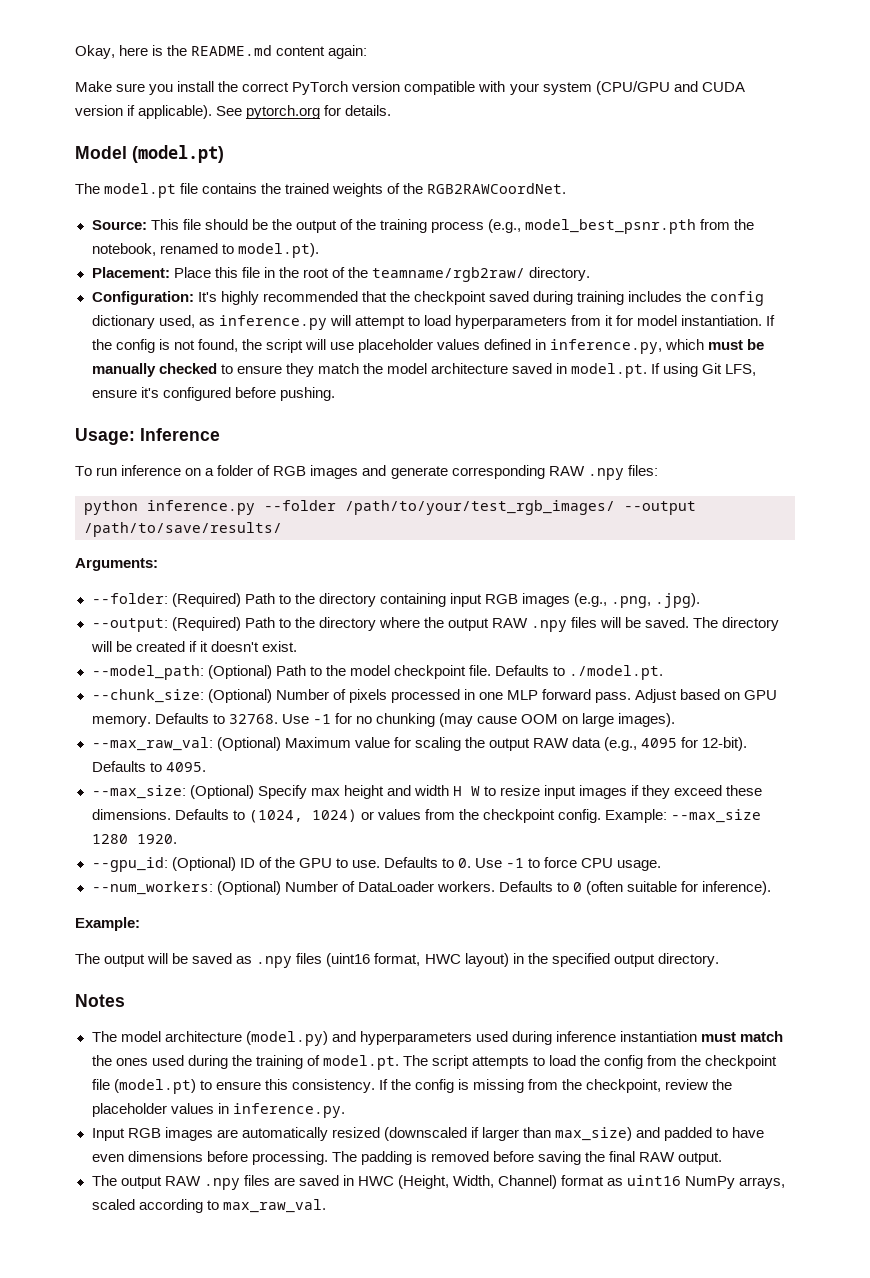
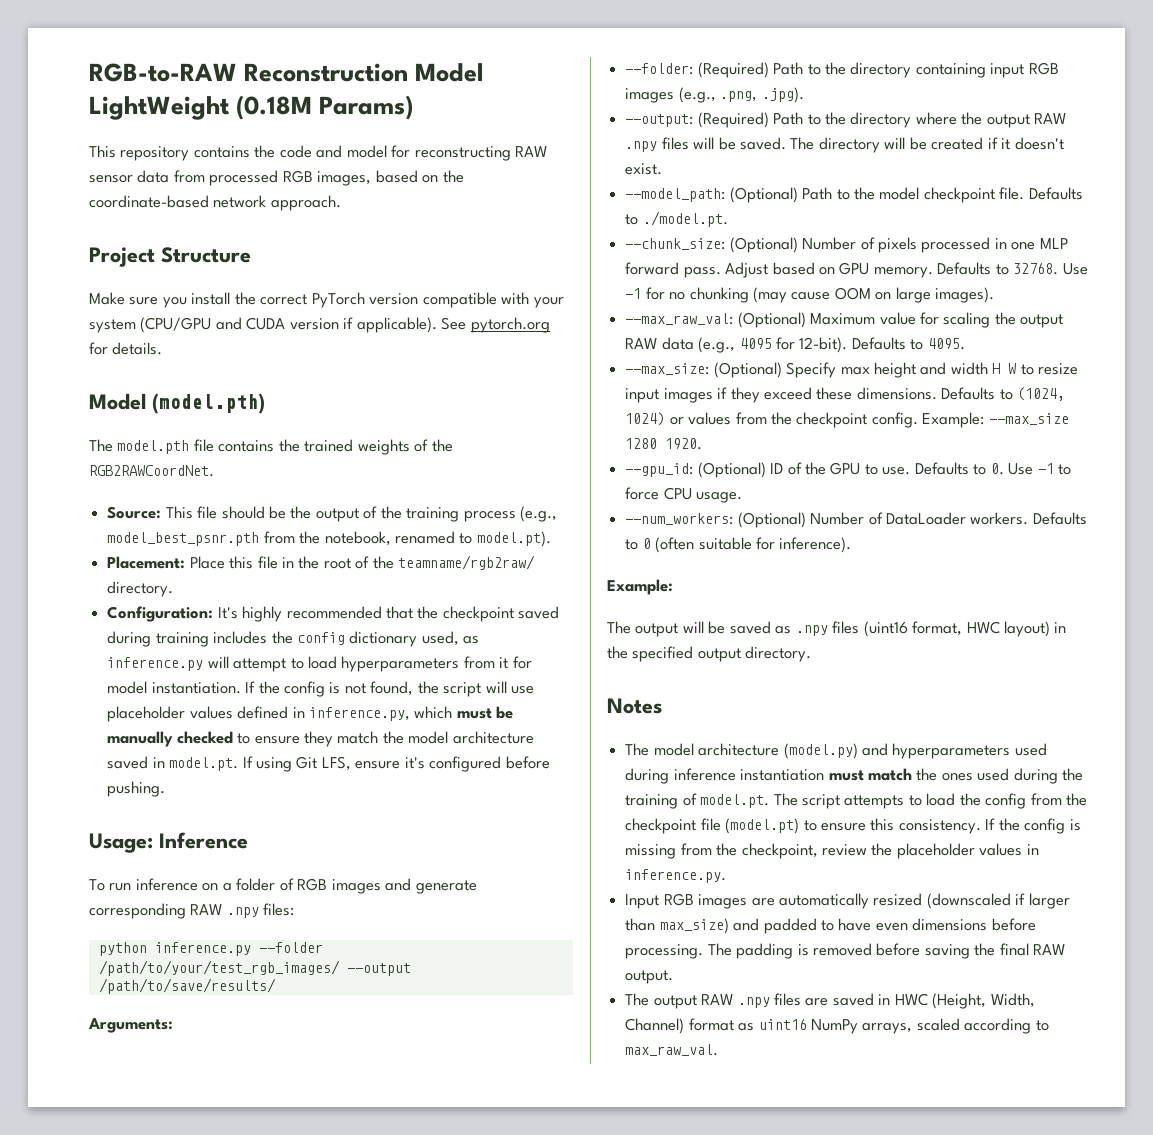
[75,45,368,59] Okay, here is the README.md content again: -> [89,63,484,82] [89,95,414,120] [89,145,548,161] [89,170,464,186] [89,195,341,211] [89,247,251,267] RGB-to-RAW Reconstruction Model LightWeight (0.18M Params) // This repository contains the code and model for reconstructing RAW sensor data from processed RGB images, based on the coordinate-based network approach. // Project Structure
[132,145,224,163] [75,183,177,198] (model.pt) // The model.pt -> [152,393,265,414] [89,439,190,454] (model.pth) // The model.pth

